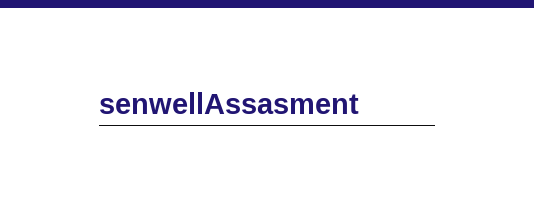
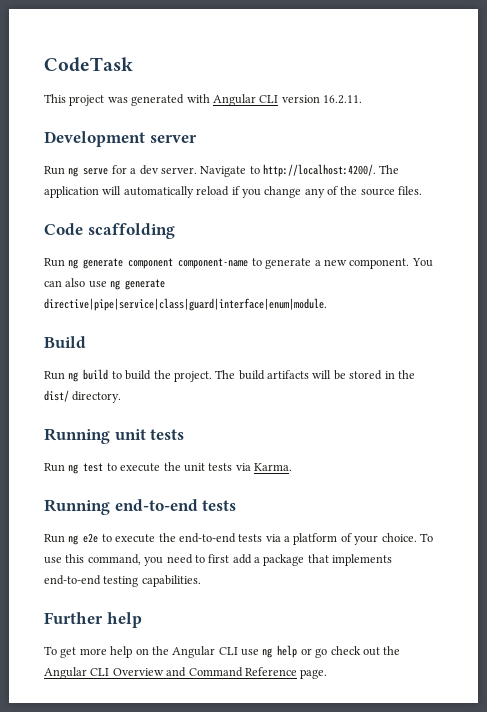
[99,92,359,114] senwellAssasment -> [44,57,133,72] [44,94,362,106] [44,131,197,147] [44,164,400,177] [44,186,423,198] [44,223,175,239] [44,258,433,269] [44,278,166,290] [44,298,327,311] [44,336,86,348] [44,369,415,382] [44,390,122,403] [44,428,185,444] [44,462,292,474] [44,499,237,515] [44,533,433,545] [44,554,393,566] [44,575,201,587] [44,612,142,628] [44,645,401,658] [44,667,328,679] CodeTask // This project was generated with Angular CLI version 16.2.11. // Development server // Run ng serve for a dev server. Navigate to http://localhost:4200/. The application will automatically reload if you change any of the source files. // Code scaffolding // Run ng generate component component-name to generate a new component. You can also use ng generate directive|pipe|service|class|guard|interface|enum|module. // Build // Run ng build to build the project. The build artifacts will be stored in the dist/ directory. // Running unit tests // Run ng test to execute the unit tests via Karma. // Running end-to-end tests // Run ng e2e to execute the end-to-end tests via a platform of your choice. To use this command, you need to first add a package that implements end-to-end testing capabilities. // Further help // To get more help on the Angular CLI use ng help or go check out the Angular CLI Overview and Command Reference page.

